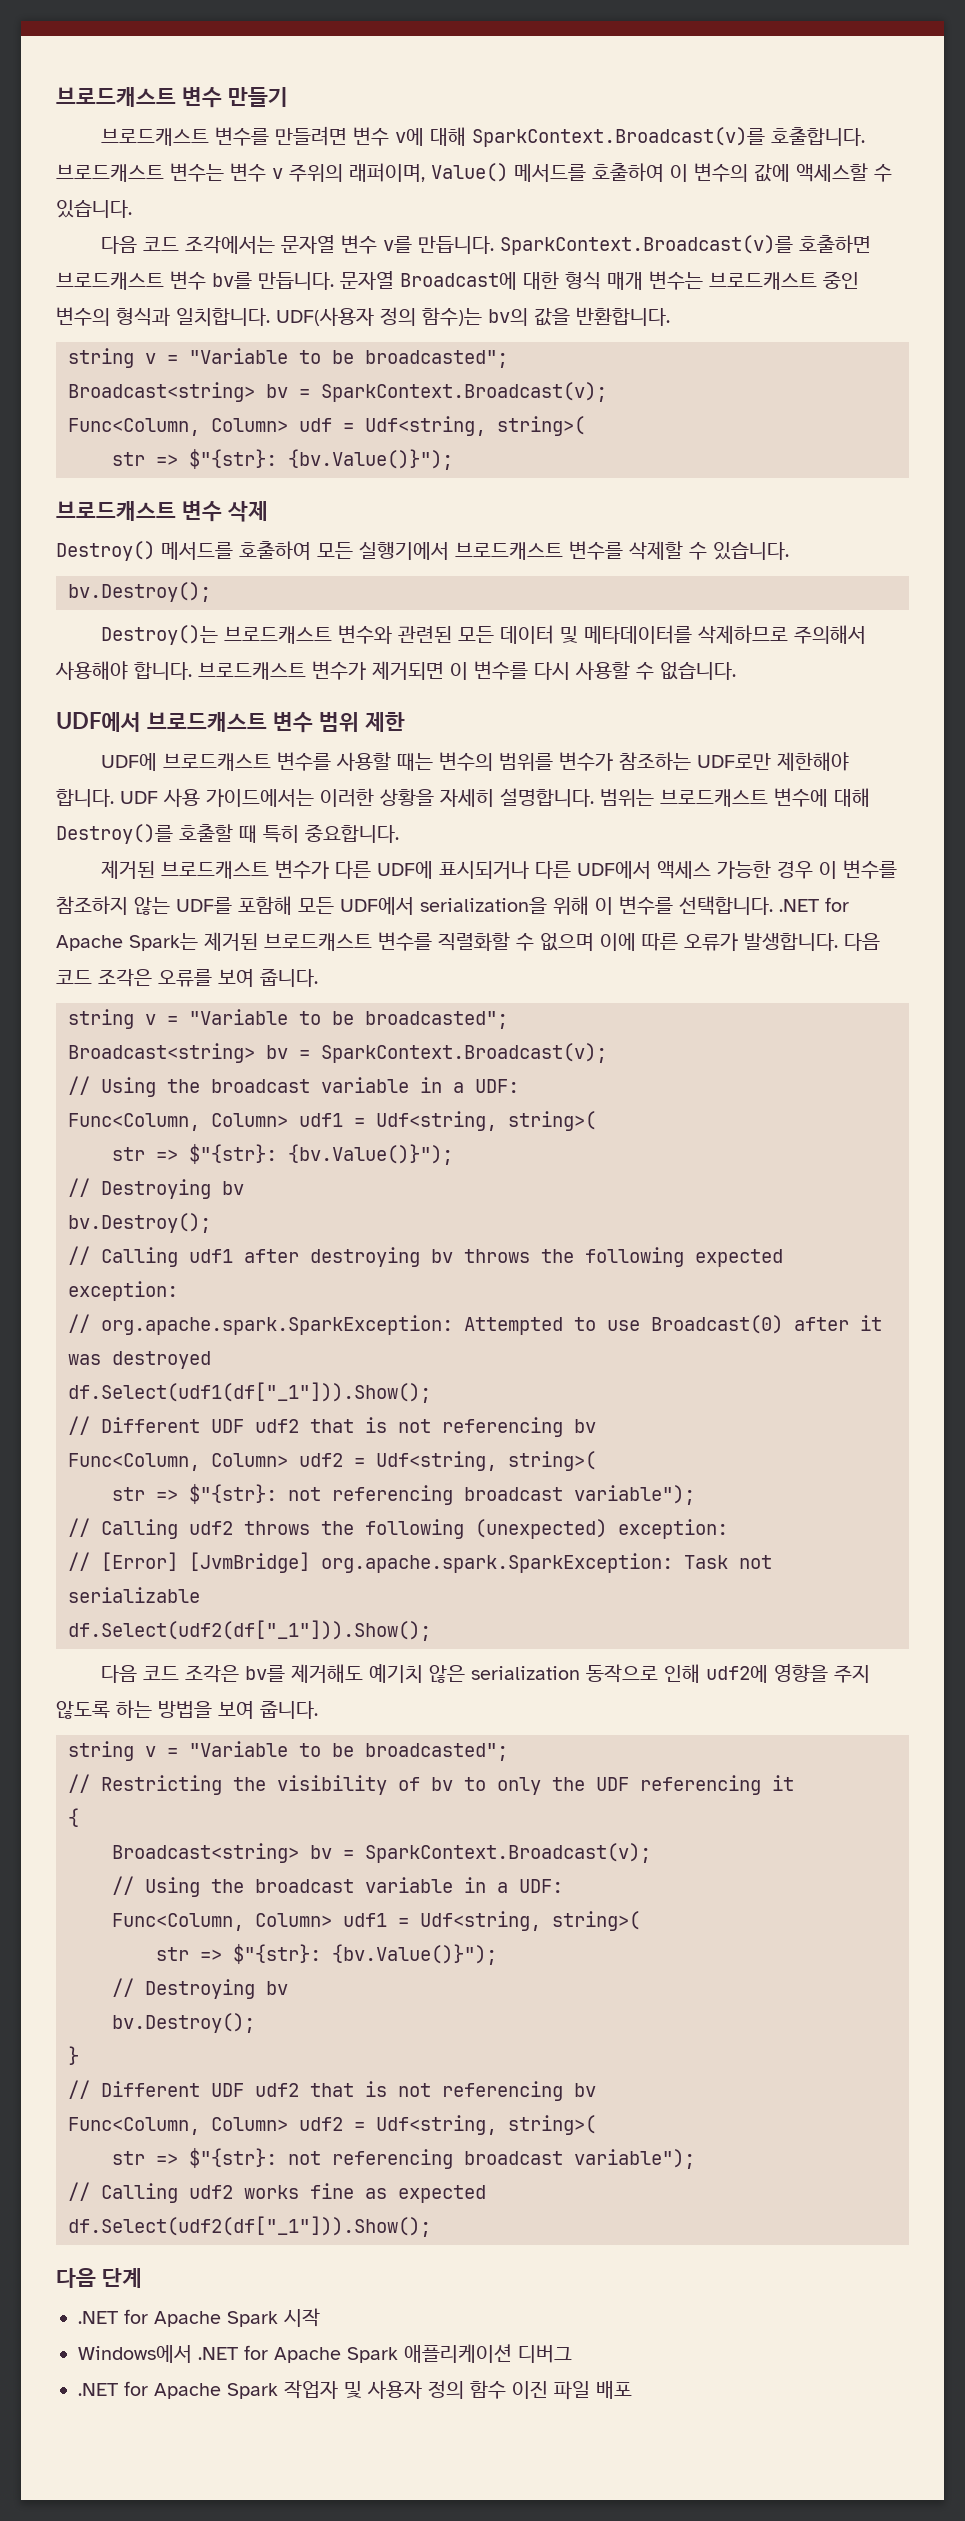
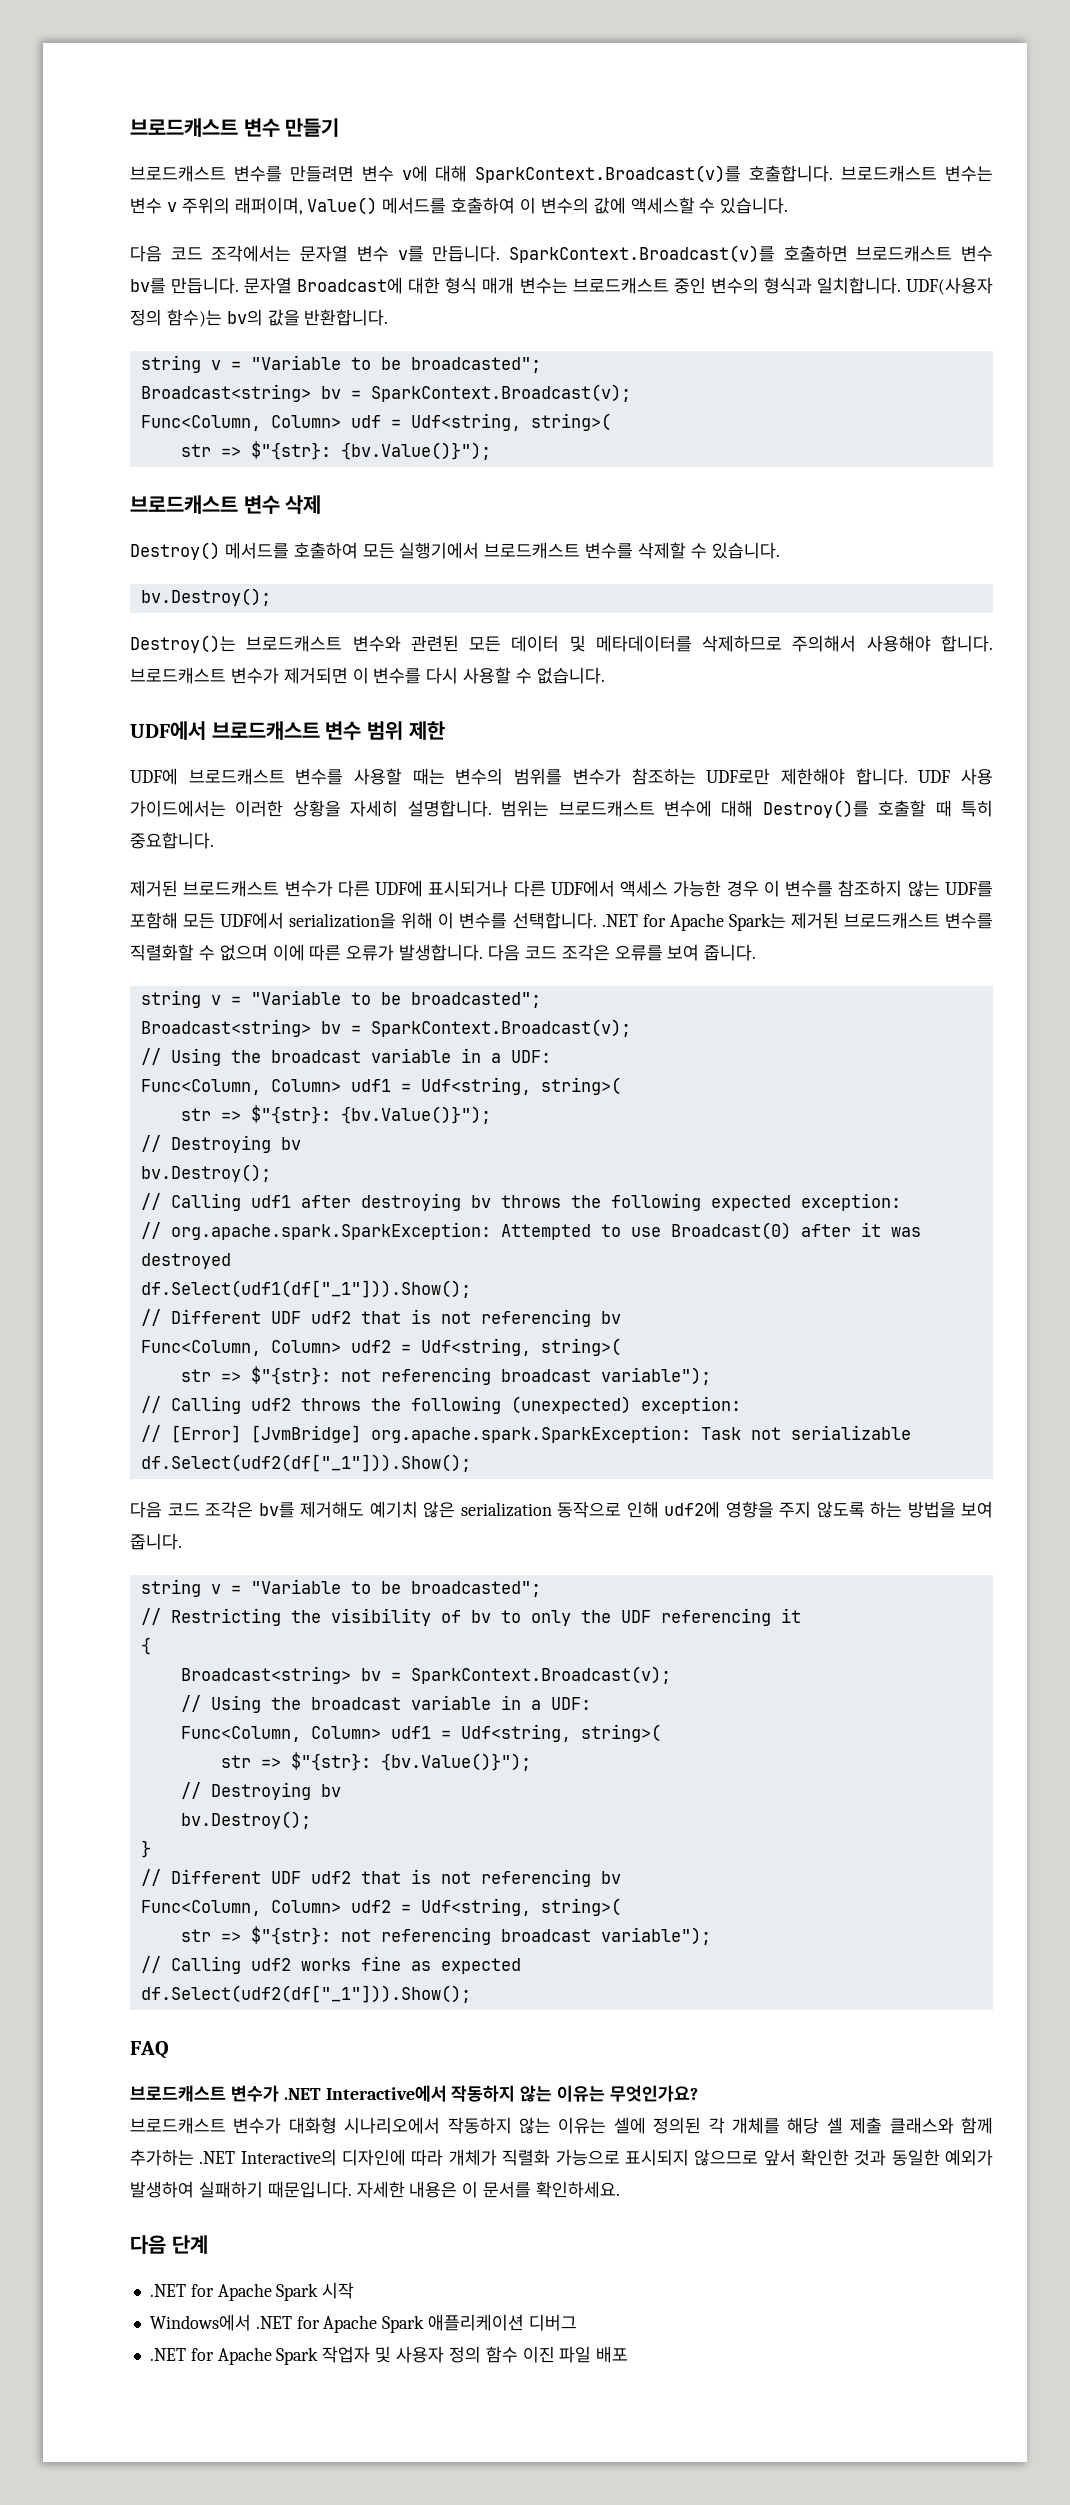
(431, 2226) none -> [130,2041,169,2059] [130,2085,699,2102] [130,2117,993,2134] [130,2149,993,2166] [130,2181,621,2198] // FAQ // 브로드캐스트 변수가 .NET Interactive에서 작동하지 않는 이유는 무엇인가요? // 브로드캐스트 변수가 대화형 시나리오에서 작동하지 않는 이유는 셀에 정의된 각 개체를 해당 셀 제출 클래스와 함께 추가하는 .NET Interactive의 디자인에 따라 개체가 직렬화 가능으로 표시되지 않으므로 앞서 확인한 것과 동일한 예외가 발생하여 실패하기 때문입니다. 자세한 내용은 이 문서를 확인하세요.

